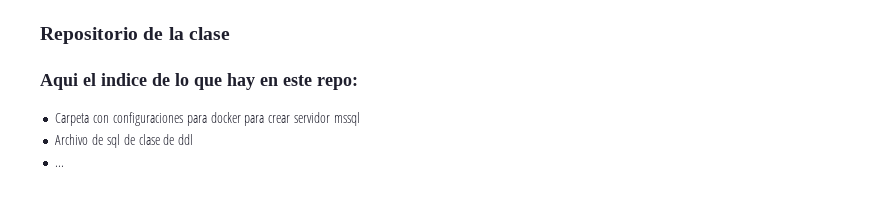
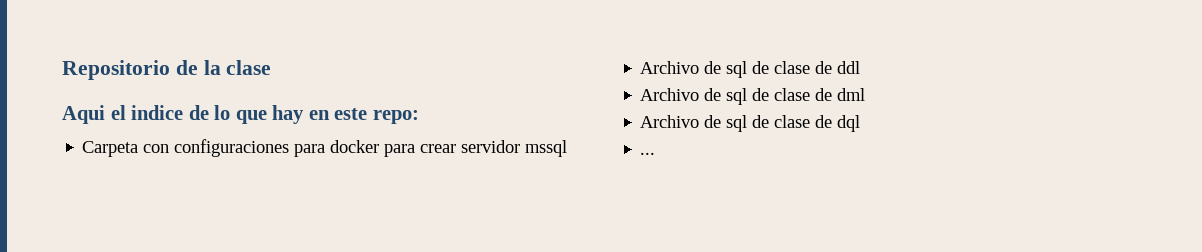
(194, 139) none -> [640,88,866,105] [640,115,861,132] // Archivo de sql de clase de dml // Archivo de sql de clase de dql

